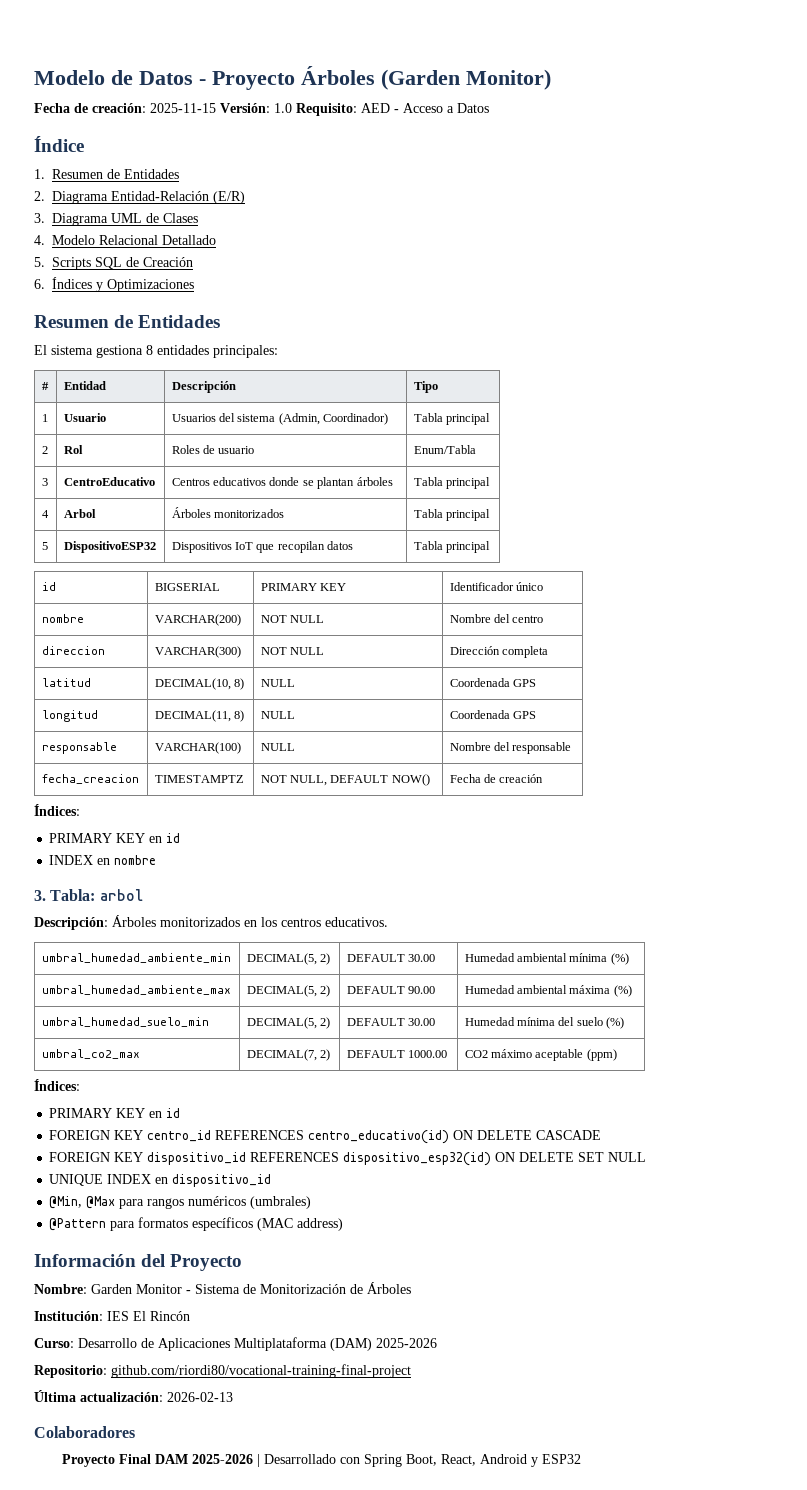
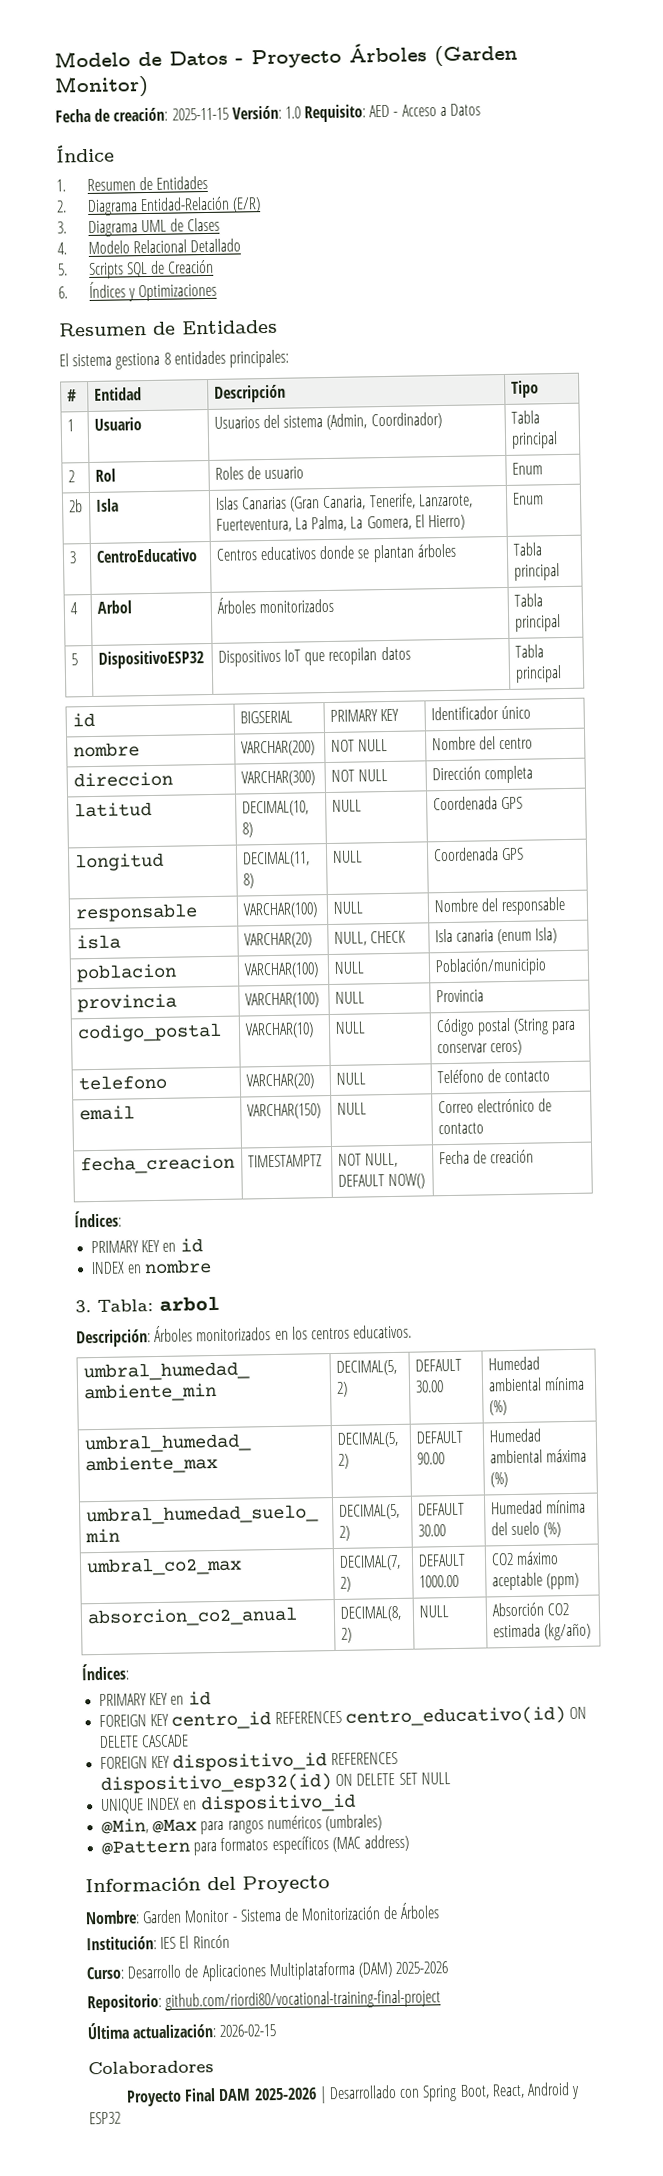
[413,445,476,454] Enum/Tabla -> [511,462,543,475] [67,499,83,513] [94,498,119,512] [214,493,473,512] [215,514,465,533] [511,492,544,505] Enum // 2b | Isla | Islas Canarias (Gran Canaria, Tenerife, Lanzarote, Fuerteventura, La Palma, La Gomera, El Hierro) | Enum
(572, 748) none -> [75,934,121,950] [243,932,312,949] [333,930,406,946] [434,927,558,945] [75,963,177,983] [243,962,319,979] [333,961,365,974] [434,957,547,977] [76,993,177,1013] [244,992,319,1009] [334,991,365,1004] [435,989,484,1003] [76,1022,222,1043] [244,1022,314,1039] [334,1021,366,1034] [435,1017,577,1037] [436,1039,522,1056] [77,1074,167,1091] [245,1073,315,1090] [335,1072,366,1085] [436,1069,551,1084] [78,1105,135,1121] [246,1103,321,1120] [336,1102,367,1115] [437,1098,553,1114] [437,1122,484,1135] // isla | VARCHAR(20) | NULL, CHECK | Isla canaria (enum Isla) // poblacion | VARCHAR(100) | NULL | Población/municipio // provincia | VARCHAR(100) | NULL | Provincia // codigo_postal | VARCHAR(10) | NULL | Código postal (String para conservar ceros) // telefono | VARCHAR(20) | NULL | Teléfono de contacto // email | VARCHAR(150) | NULL | Correo electrónico de contacto
(617, 1055) none -> [86,1606,298,1628] [339,1605,402,1622] [340,1627,352,1643] [418,1605,449,1618] [491,1602,569,1617] [492,1622,591,1641] // absorcion_co2_anual | DECIMAL(8, 2) | NULL | Absorción CO2 estimada (kg/año)
[167,1392,233,1402] 2026-02-13 -> [219,2024,278,2038] 2026-02-15

